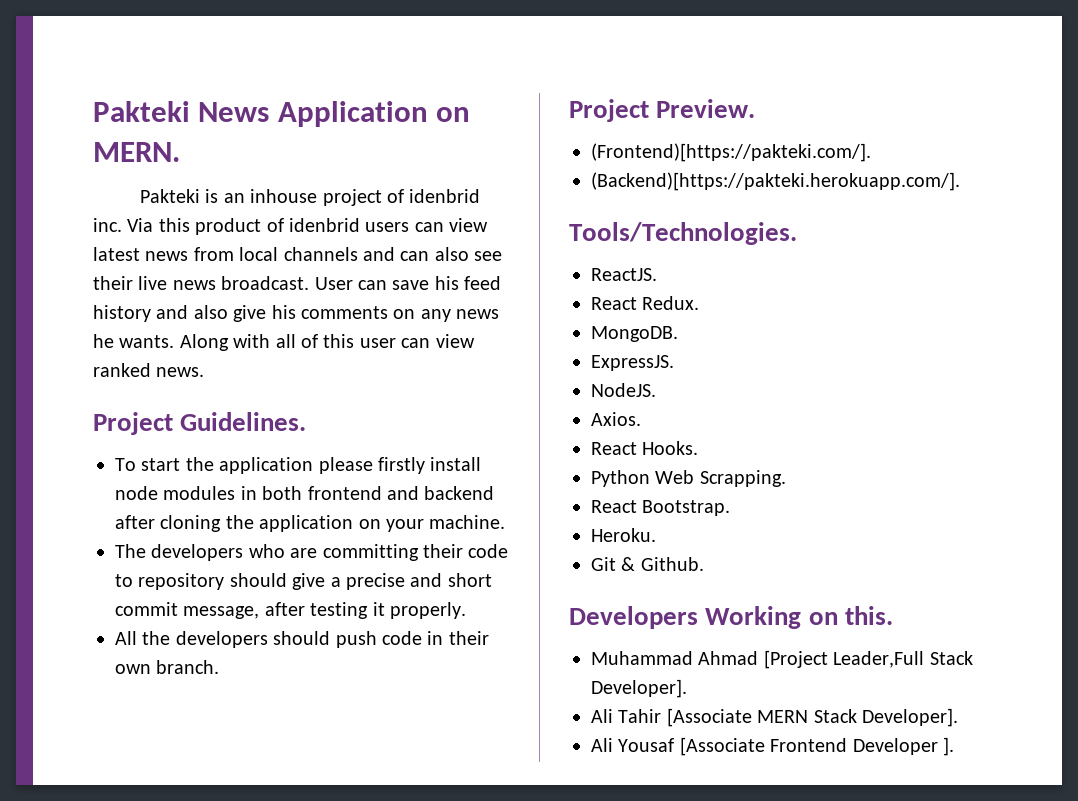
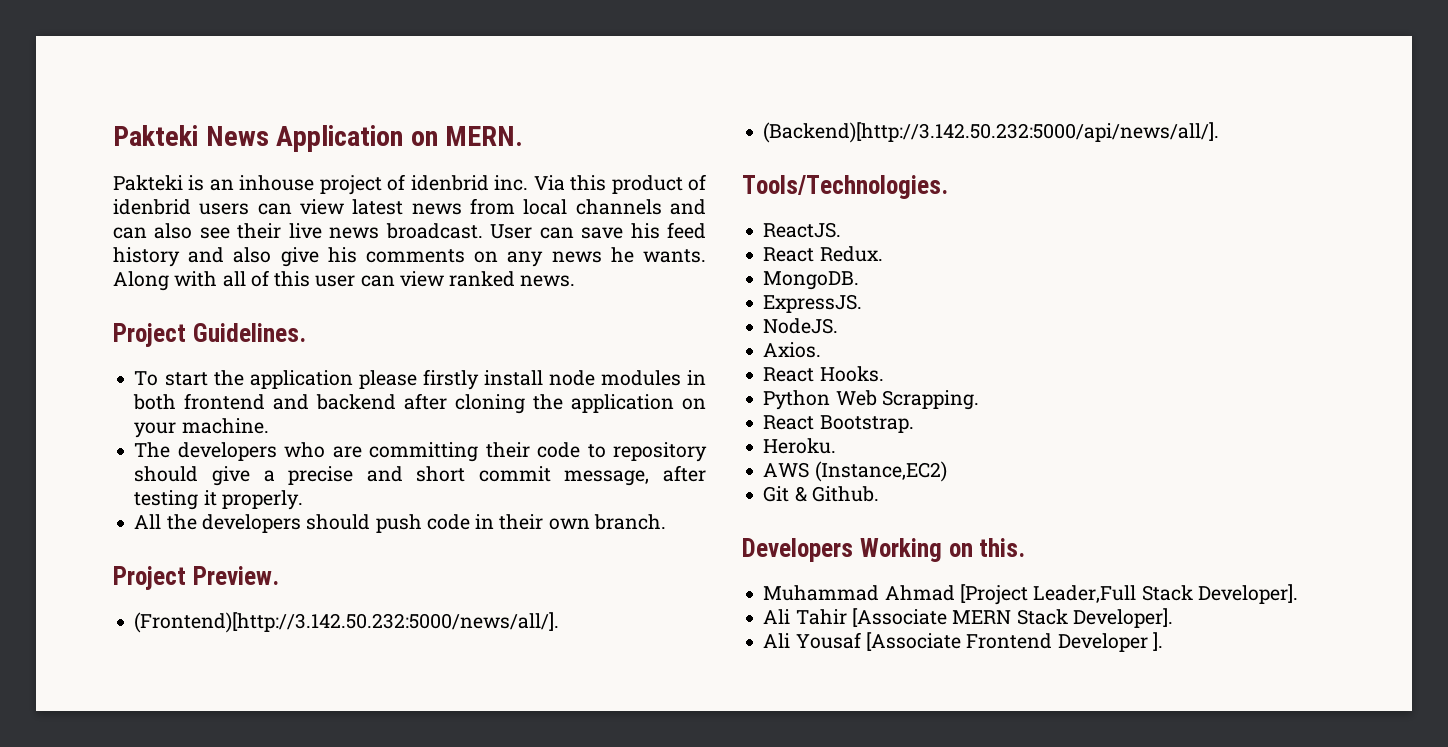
[591,143,871,162] [591,172,960,191] (Frontend)[https://pakteki.com/]. // (Backend)[https://pakteki.herokuapp.com/]. -> [134,612,560,633] [763,122,1220,143] (Frontend)[http://3.142.50.232:5000/news/all/]. // (Backend)[http://3.142.50.232:5000/api/news/all/].
(656, 535) none -> [763,461,947,482] // AWS (Instance,EC2)

